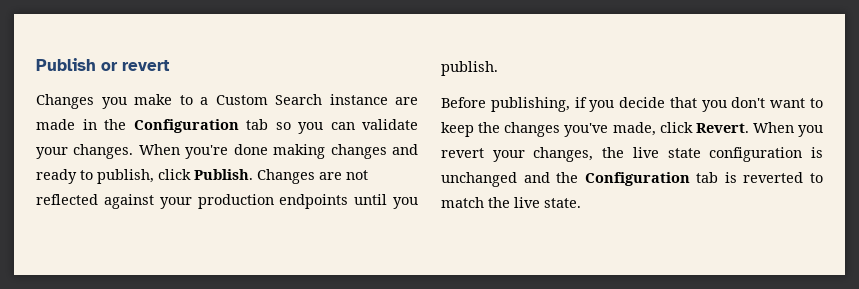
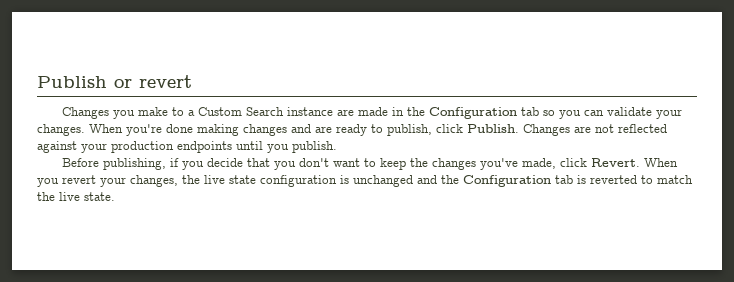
(418, 149) none -> [315,126,332,133] are

